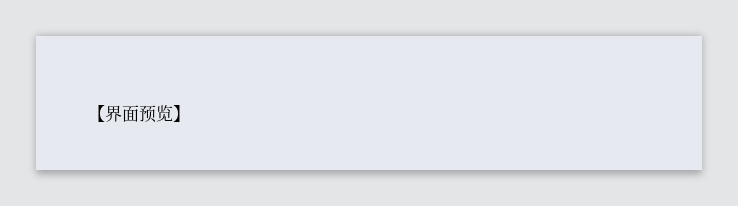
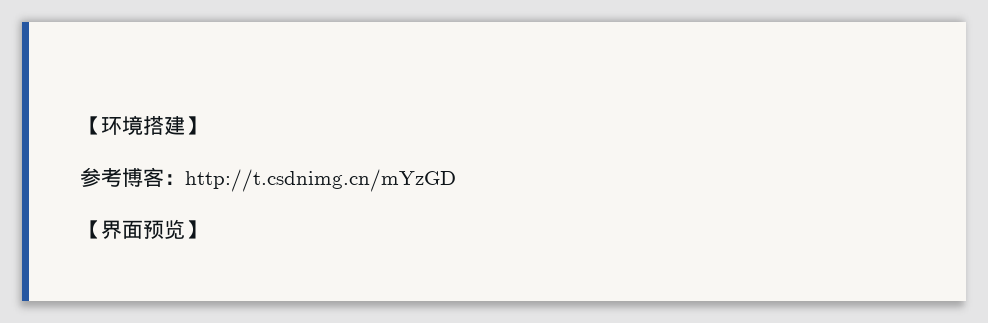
[88,105,105,122] 【 -> [80,115,206,135] [80,167,456,192] [80,220,101,239] 【环境搭建】 // 参考博客：http://t.csdnimg.cn/mYzGD // 【

